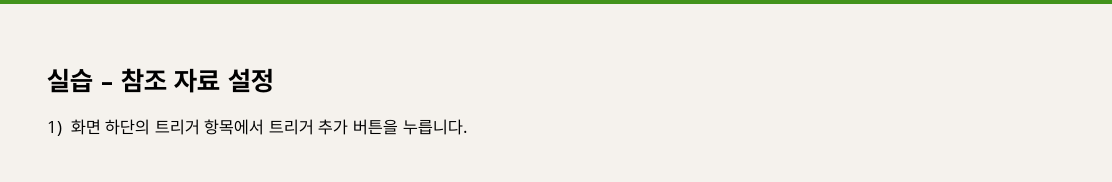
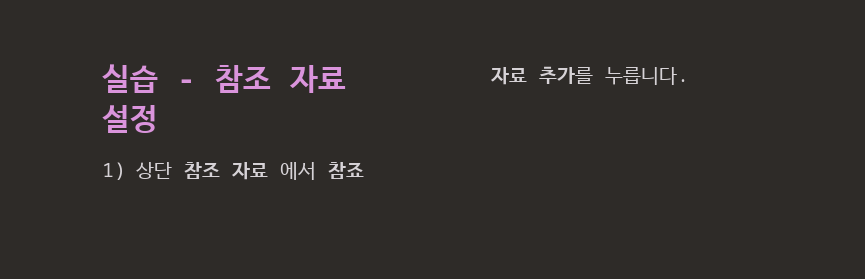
[70,119,399,135] 화면 하단의 트리거 항목에서 트리거 추가 버튼을 -> [136,162,364,180] [490,66,593,85] 상단 참조 자료 에서 참죠 자료 추가를

